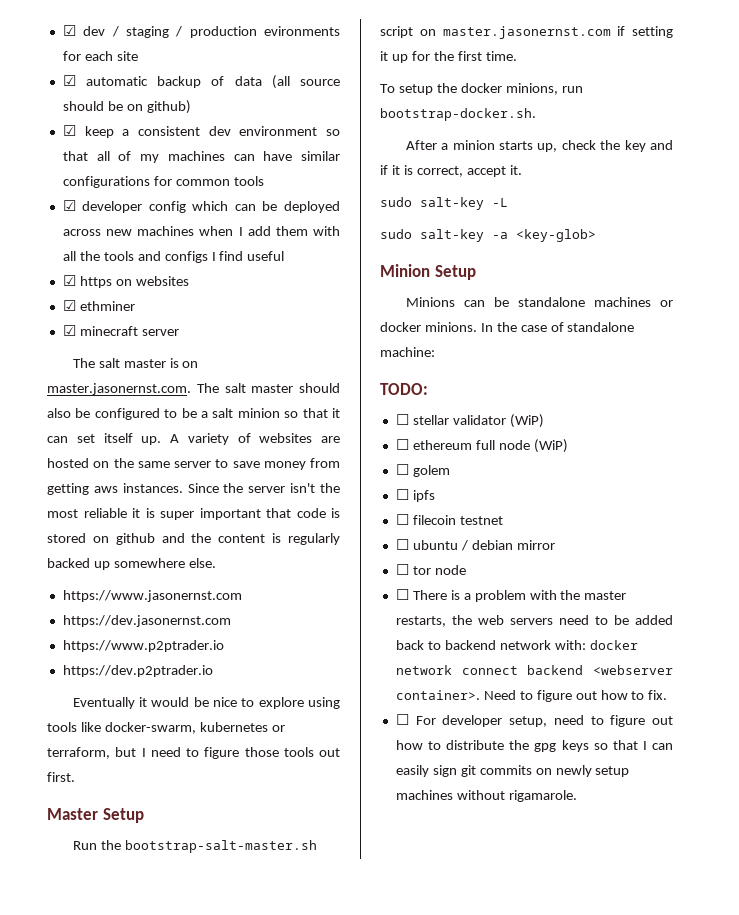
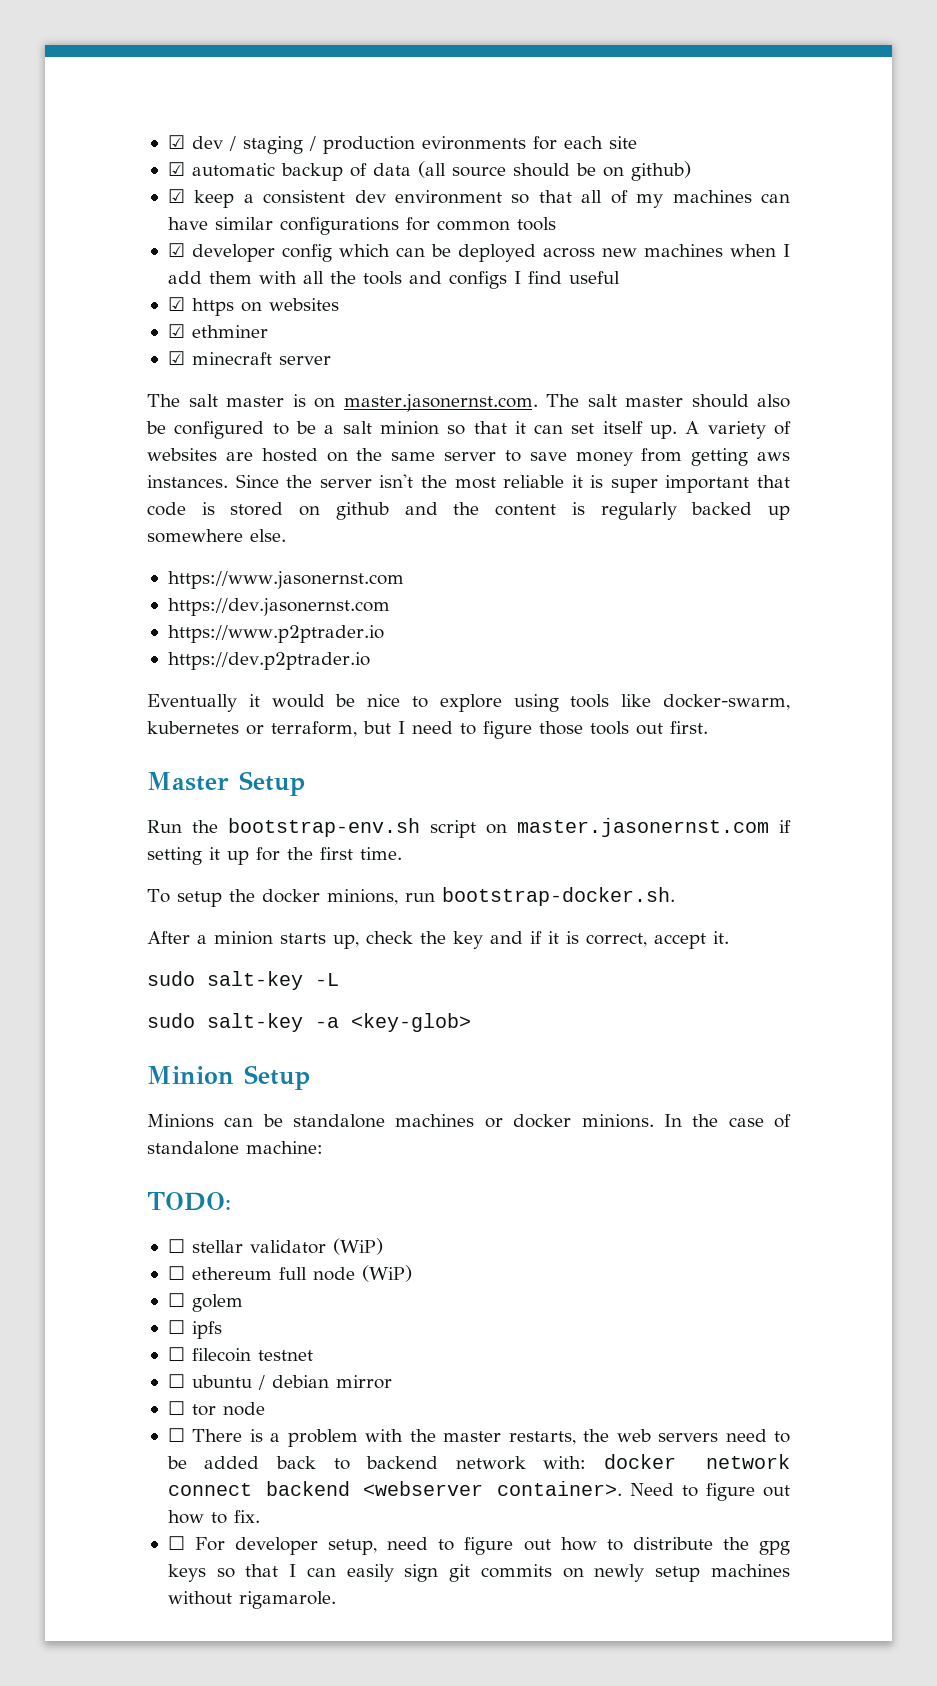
[124,840,317,853] bootstrap-salt-master.sh -> [228,818,420,837] bootstrap-env.sh

